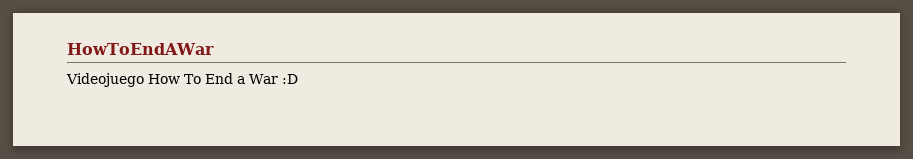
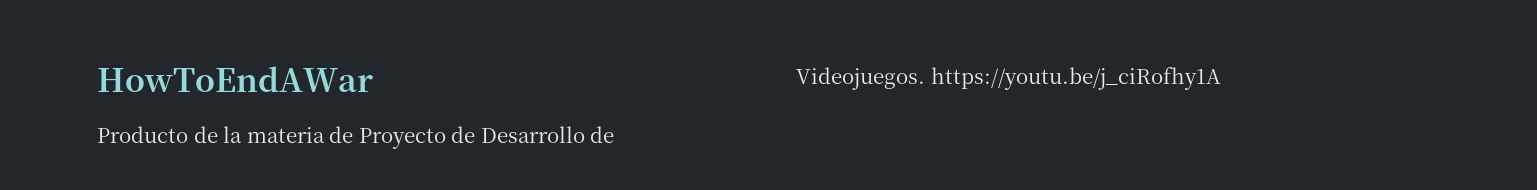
[66,73,298,87] Videojuego How To End a War :D -> [97,126,615,149] [796,67,1221,90] Producto de la materia de Proyecto de Desarrollo de Videojuegos. https://youtu.be/j_ciRofhy1A

